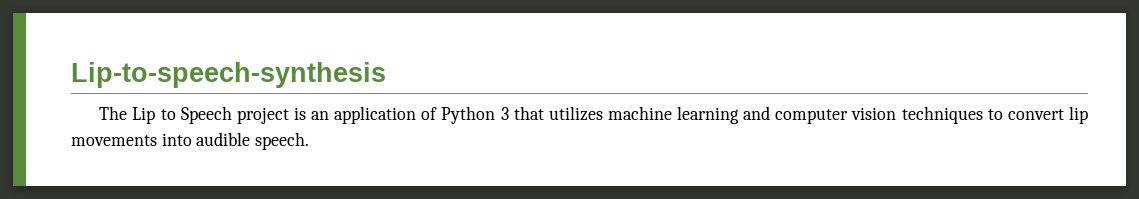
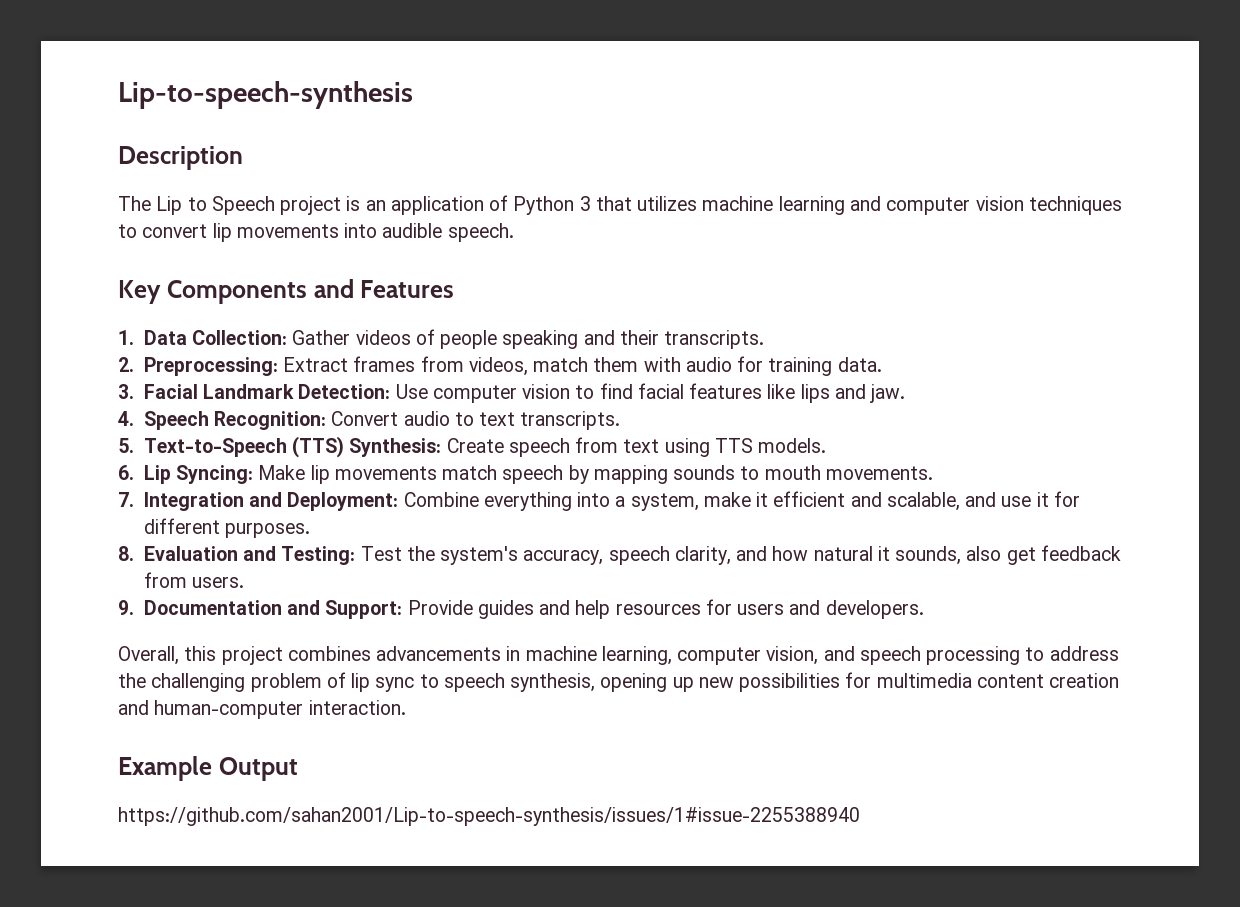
(386, 75) none -> [118,146,243,170] // Description
(310, 141) none -> [118,279,455,304] [118,329,765,349] [118,356,882,376] [118,383,906,403] [118,411,621,430] [118,436,827,458] [118,465,933,484] [118,491,1080,511] [143,518,311,538] [118,545,1121,565] [143,572,245,588] [118,599,924,619] [118,646,1119,665] [118,672,1120,692] [118,700,406,719] [118,756,298,781] [118,807,860,826] // Key Components and Features // 1. Data Collection: Gather videos of people speaking and their transcripts. // 2. Preprocessing: Extract frames from videos, match them with audio for training data. // 3. Facial Landmark Detection: Use computer vision to find facial features like lips and jaw. // 4. Speech Recognition: Convert audio to text transcripts. // 5. Text-to-Speech (TTS) Synthesis: Create speech from text using TTS models. // 6. Lip Syncing: Make lip movements match speech by mapping sounds to mouth movements. // 7. Integration and Deployment: Combine everything into a system, make it efficient and scalable, and use it for different purposes. // 8. Evaluation and Testing: Test the system's accuracy, speech clarity, and how natural it sounds, also get feedback from users. // 9. Documentation and Support: Provide guides and help resources for users and developers. // Overall, this project combines advancements in machine learning, computer vision, and speech processing to address the challenging problem of lip sync to speech synthesis, opening up new possibilities for multimedia content creation and human-computer interaction. // Example Output // https://github.com/sahan2001/Lip-to-speech-synthesis/issues/1#issue-2255388940

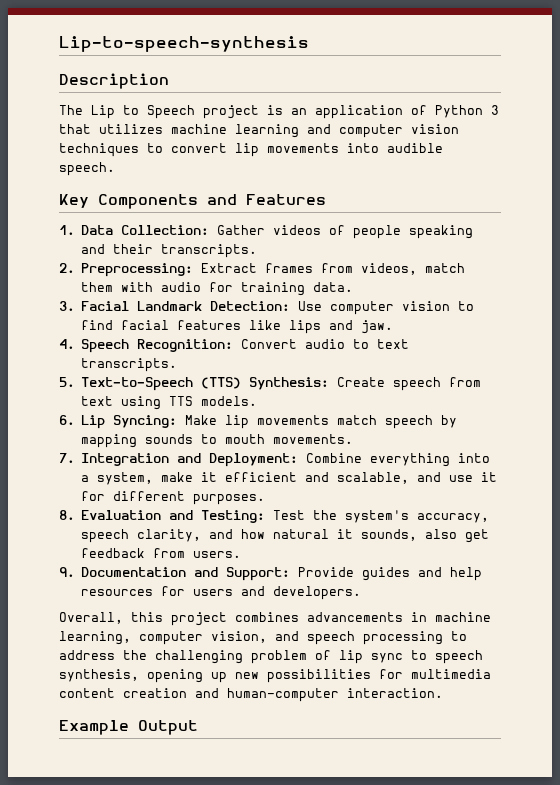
[118,807,860,826] // https://github.com/sahan2001/Lip-to-speech-synthesis/issues/1#issue-2255388940 -> (198, 727) none

